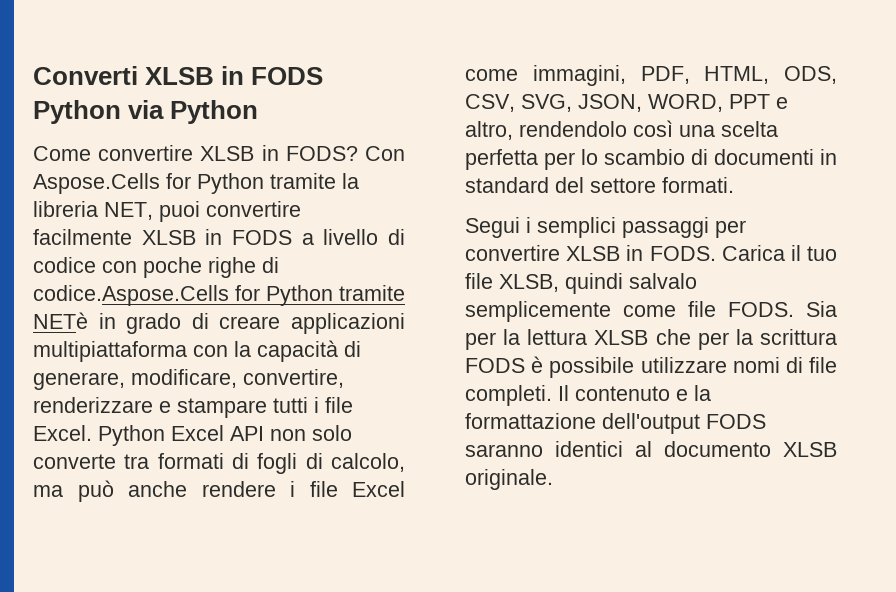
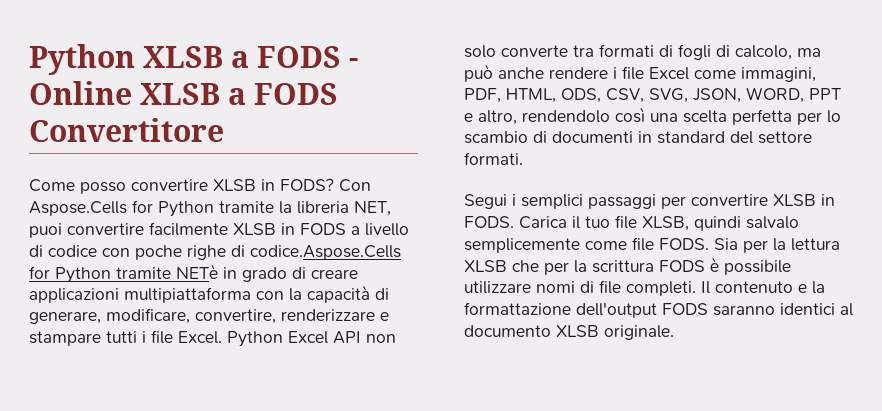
[33,66,324,85] [33,100,259,124] Converti XLSB in FODS Python via Python -> [29,44,359,75] [29,81,339,105] [29,118,224,142] Python XLSB a FODS - Online XLSB a FODS Convertitore
(91, 153) none -> [80,182,126,194] posso

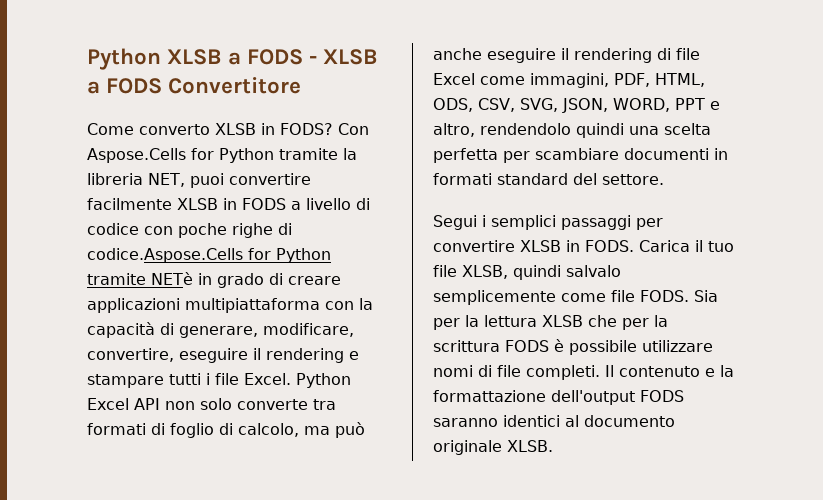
[29,81,132,105] Online -> (318, 60) none
[80,179,208,194] posso convertire -> [139,124,210,135] converto
[281,309,375,321] renderizzare -> [179,348,344,363] eseguire il rendering
[678,44,711,60] fogli -> [170,423,214,438] foglio
[549,67,617,79] rendere i -> [487,48,671,63] eseguire il rendering di
[615,107,645,123] così -> [576,123,624,138] quindi
[827,110,841,123] [464,131,547,144] lo scambio di -> [535,148,619,160] scambiare
(652, 137) none -> [433,173,492,185] formati
[758,131,812,144] [464,152,523,165] settore formati. -> [602,174,664,185] settore.
[556,325,674,340] XLSB originale. -> [433,440,553,455] originale XLSB.

